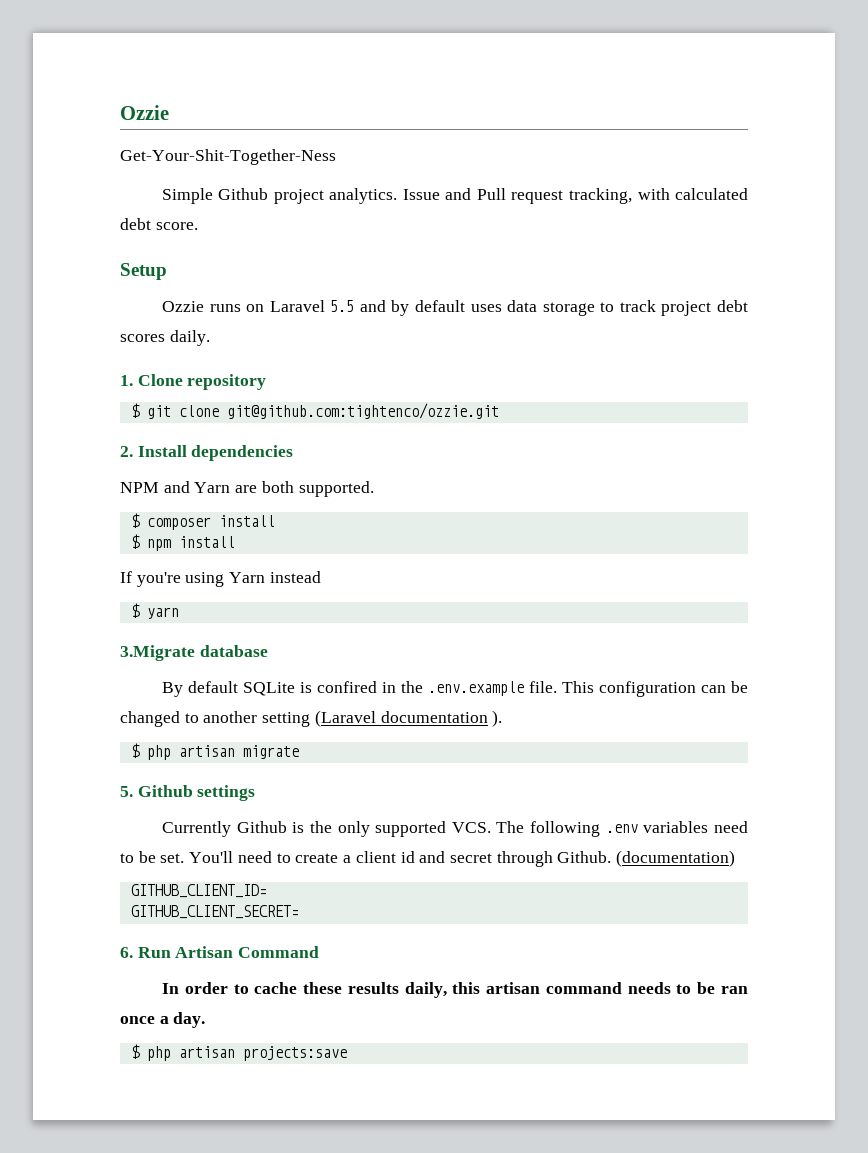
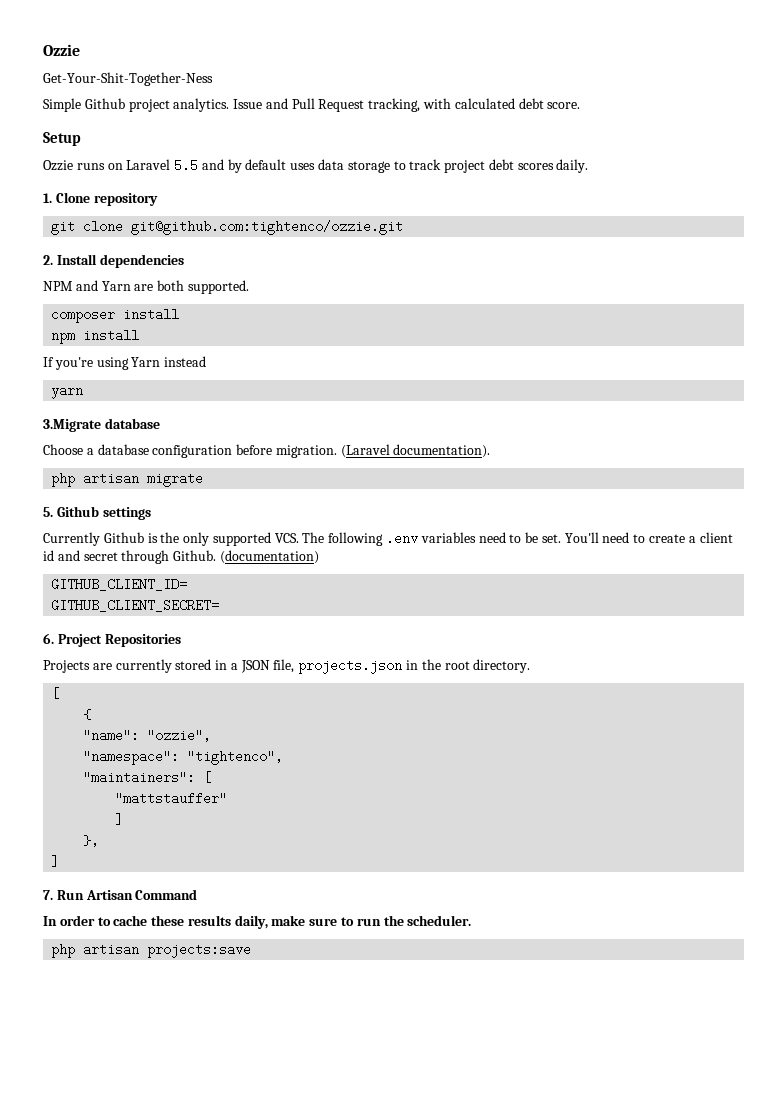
[511,190,564,204] request -> [318,99,365,112] Request
[130,403,140,418] $ -> (158, 199) none
[130,513,140,528] $ -> (249, 287) none
[130,534,140,549] $ -> (180, 314) none
[130,603,140,618] $ -> (207, 361) none
[161,681,748,697] [120,710,503,727] [130,743,140,758] By default SQLite is confired in the .env.example file. This configuration can be changed to another setting (Laravel documentation ). // $ -> [43,444,491,458] Choose a database configuration before migration. (Laravel documentation). //
(133, 952) none -> [57,634,181,647] [43,659,531,674] [51,687,60,700] [83,709,92,720] [83,729,212,742] [83,750,284,765] [83,771,212,784] [115,792,228,805] [115,813,124,826] [83,834,100,847] [51,855,60,868] [43,890,53,900] Project Repositories // Projects are currently stored in a JSON file, projects.json in the root directory. // [ // { // "name": "ozzie", // "namespace": "tightenco", // "maintainers": [ // "mattstauffer" // ] // }, // ] // 7.
[452,982,749,994] [120,1012,206,1028] [130,1044,140,1059] this artisan command needs to be ran once a day. // $ -> [271,915,472,926] make sure to run the scheduler. //

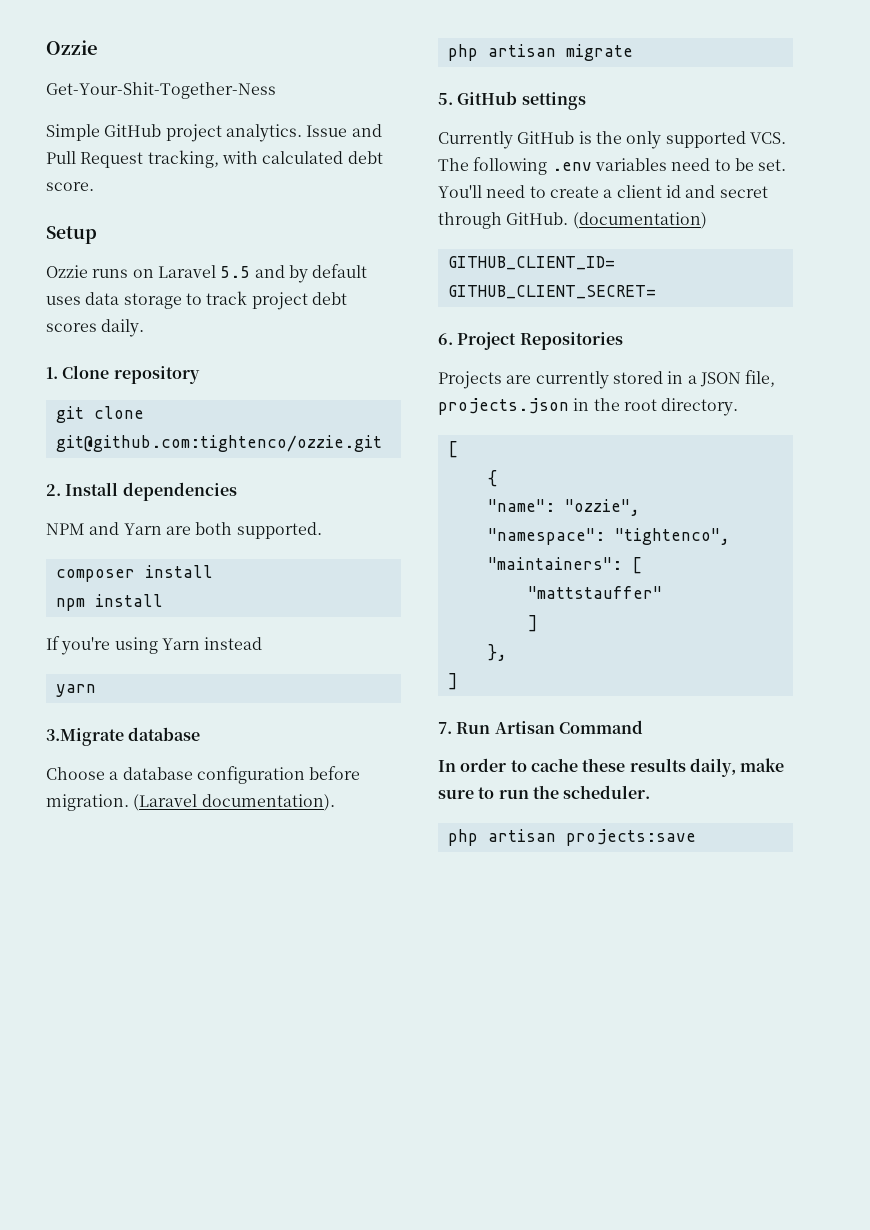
[84,98,125,109] Github -> [104,124,162,137] GitHub
[56,506,99,517] Github -> [457,91,518,105] GitHub
[103,532,144,543] Github -> [517,131,575,144] GitHub
[173,550,217,561] Github. -> [506,212,569,225] GitHub.

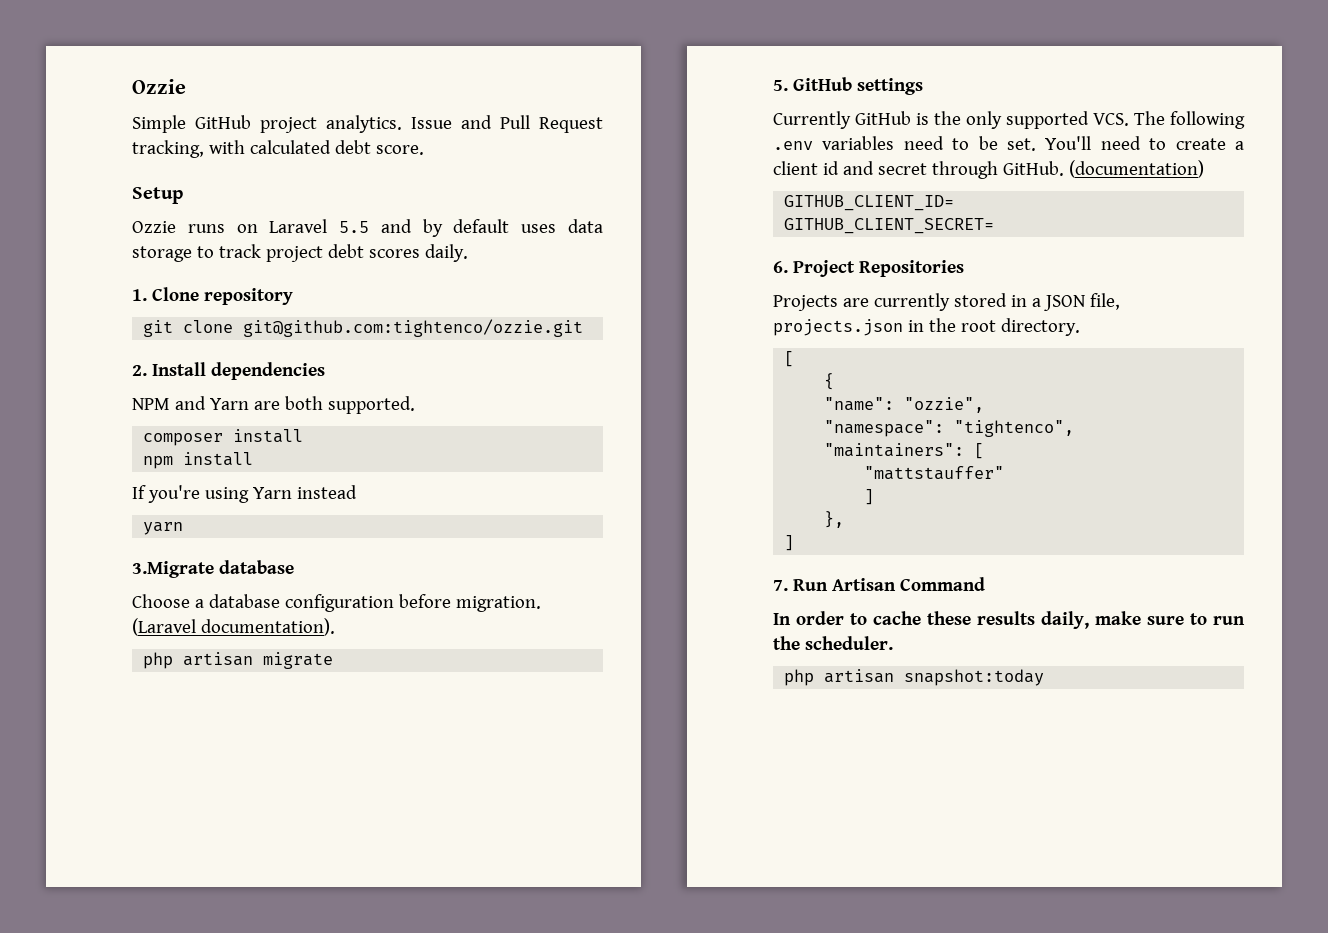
[46,40,98,55] [46,82,276,99] Ozzie // Get-Your-Shit-Together-Ness -> [132,79,186,94] Ozzie
[565,829,696,846] projects:save -> [904,669,1045,686] snapshot:today

